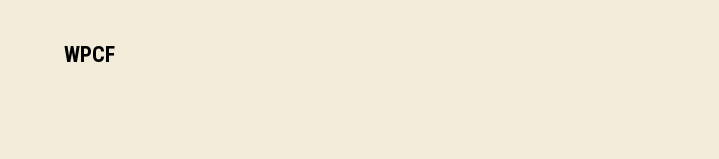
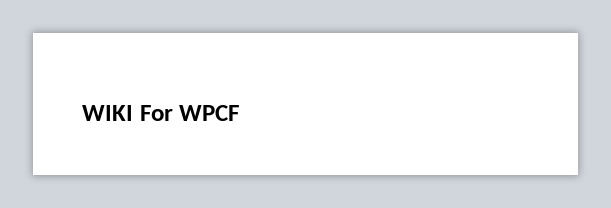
(64, 54) none -> [82,105,173,121] WIKI For

